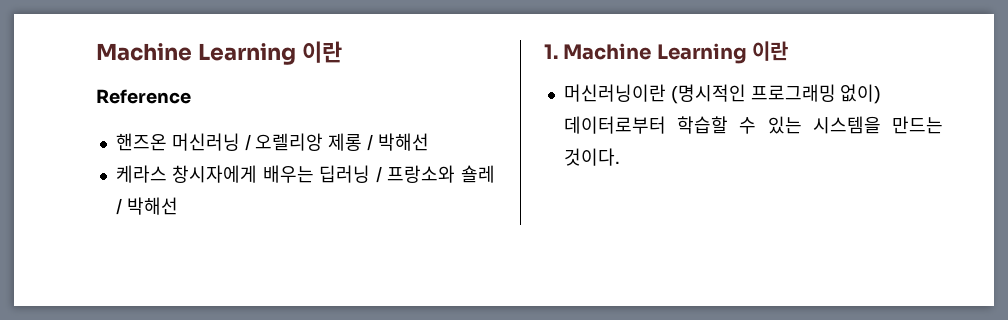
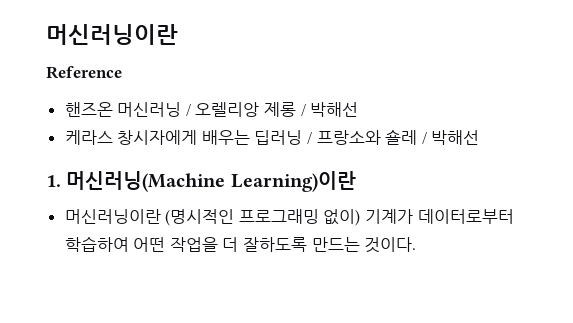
[96,41,342,65] Machine Learning 이란 -> [46,24,178,45] 머신러닝이란
[563,41,789,64] Machine Learning 이란 -> [66,171,356,192] 머신러닝(Machine Learning)이란
[563,116,881,134] 데이터로부터 학습할 수 있는 시스템을 -> [365,209,514,224] [64,236,308,252] 기계가 데이터로부터 학습하여 어떤 작업을 더 잘하도록

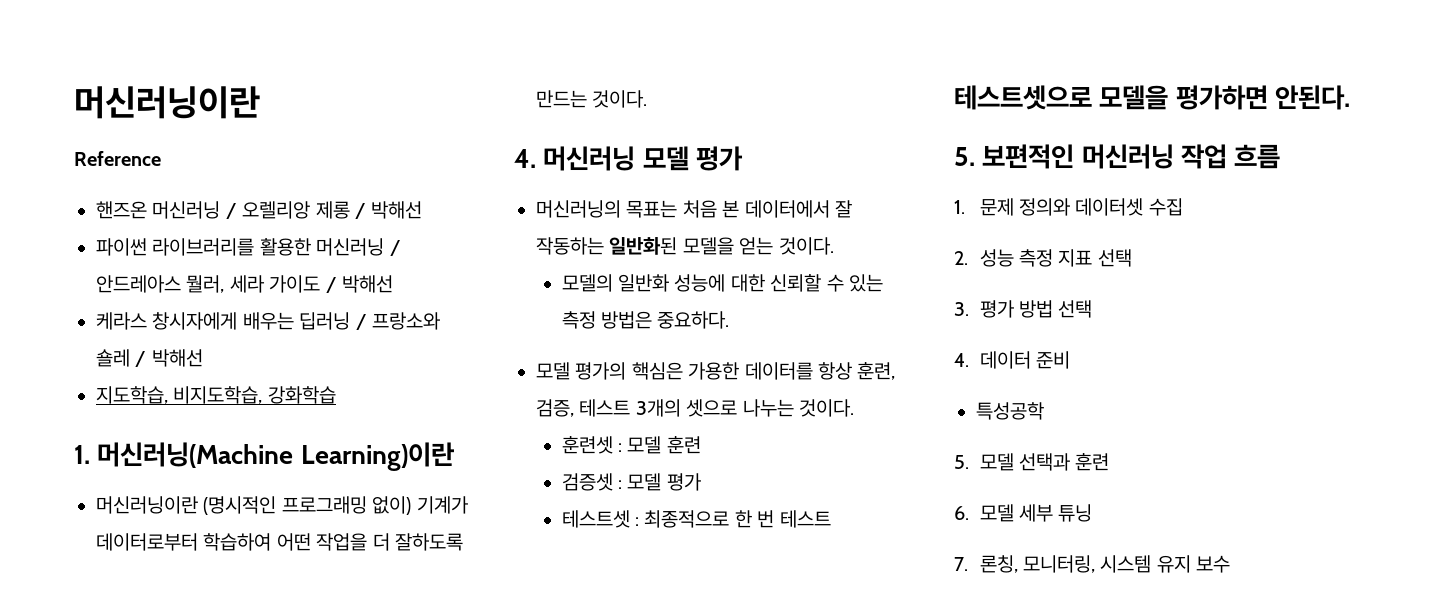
(359, 109) none -> [96,238,401,256] [96,275,393,293] // 파이썬 라이브러리를 활용한 머신러닝 / 안드레아스 뭘러, 세라 가이도 / 박해선
(480, 137) none -> [96,386,336,404] // 지도학습, 비지도학습, 강화학습
(417, 245) none -> [514,146,743,171] [536,200,852,218] [536,237,834,255] [561,274,883,292] [561,311,730,329] [536,362,896,380] [536,399,854,417] [561,436,701,454] [561,473,701,491] [561,510,831,528] [954,85,1350,110] [954,144,1281,169] [954,198,1183,216] [954,249,1132,267] [954,300,1093,318] [954,351,1070,369] [976,402,1044,420] [954,453,1110,471] [954,504,1093,522] [954,555,1231,573] // 4. 머신러닝 모델 평가 // 머신러닝의 목표는 처음 본 데이터에서 잘 작동하는 일반화된 모델을 얻는 것이다. // 모델의 일반화 성능에 대한 신뢰할 수 있는 측정 방법은 중요하다. // 모델 평가의 핵심은 가용한 데이터를 항상 훈련, 검증, 테스트 3개의 셋으로 나누는 것이다. // 훈련셋 : 모델 훈련 // 검증셋 : 모델 평가 // 테스트셋 : 최종적으로 한 번 테스트 // 테스트셋으로 모델을 평가하면 안된다. // 5. 보편적인 머신러닝 작업 흐름 // 1. 문제 정의와 데이터셋 수집 // 2. 성능 측정 지표 선택 // 3. 평가 방법 선택 // 4. 데이터 준비 // 특성공학 // 5. 모델 선택과 훈련 // 6. 모델 세부 튜닝 // 7. 론칭, 모니터링, 시스템 유지 보수

